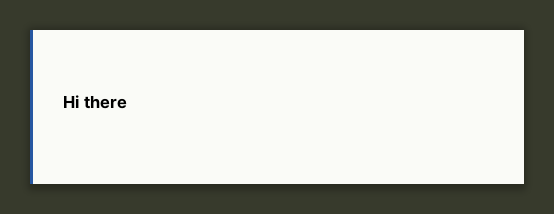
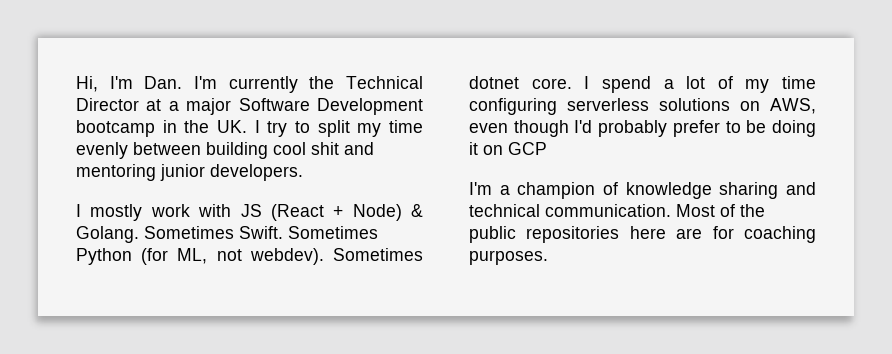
[63,95,127,109] Hi there -> [76,76,423,93] [76,98,423,115] [76,120,423,137] [76,142,374,159] [76,164,303,181] [76,204,423,221] [76,226,378,243] [76,248,423,265] [469,76,816,93] [469,98,816,115] [469,120,816,137] [469,142,547,155] [469,182,816,199] [469,204,765,217] [469,226,816,243] [469,250,548,265] Hi, I'm Dan. I'm currently the Technical Director at a major Software Development bootcamp in the UK. I try to split my time evenly between building cool shit and mentoring junior developers. // I mostly work with JS (React + Node) & Golang. Sometimes Swift. Sometimes Python (for ML, not webdev). Sometimes dotnet core. I spend a lot of my time configuring serverless solutions on AWS, even though I'd probably prefer to be doing it on GCP // I'm a champion of knowledge sharing and technical communication. Most of the public repositories here are for coaching purposes.

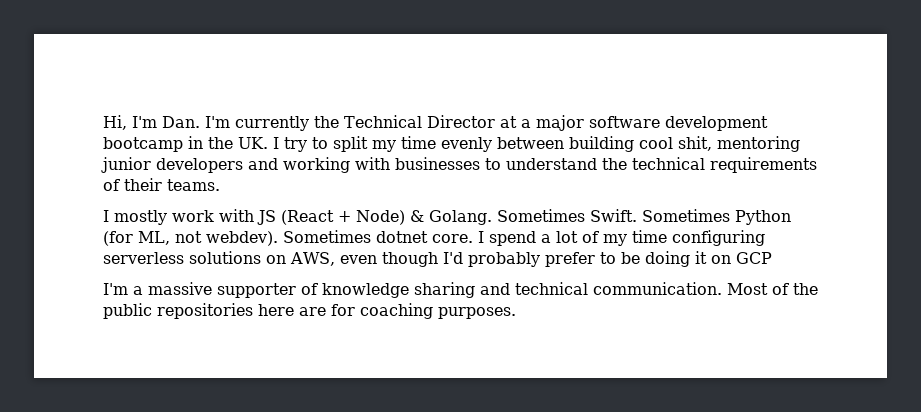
[238,98,423,115] Software Development -> [588,116,768,131] software development
[311,142,374,155] [76,164,303,181] shit and mentoring junior developers. -> [678,136,800,152] [101,157,817,173] [103,178,220,191] shit, mentoring junior developers and working with businesses to understand the technical requirements of their teams.
[517,182,596,199] champion -> [148,282,296,298] massive supporter

